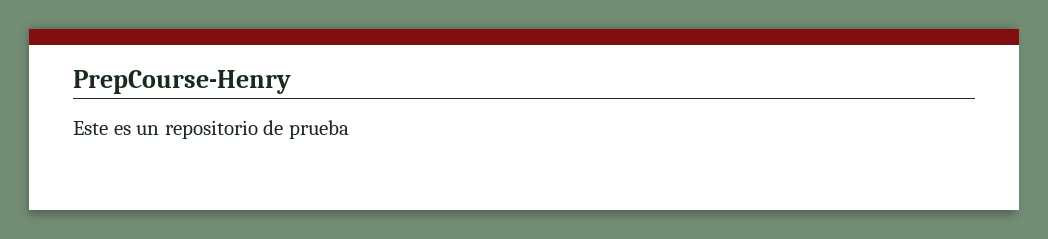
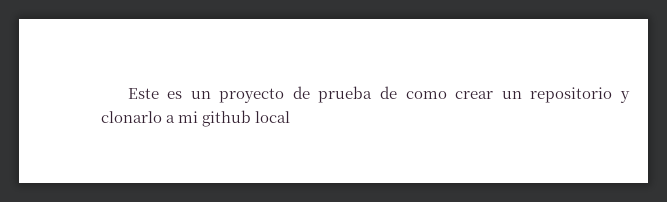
[73,70,291,94] PrepCourse-Henry // -> (127, 93) none
[164,120,258,139] repositorio -> [219,88,285,103] proyecto
(349, 129) none -> [380,86,630,103] [101,110,291,127] de como crear un repositorio y clonarlo a mi github local

